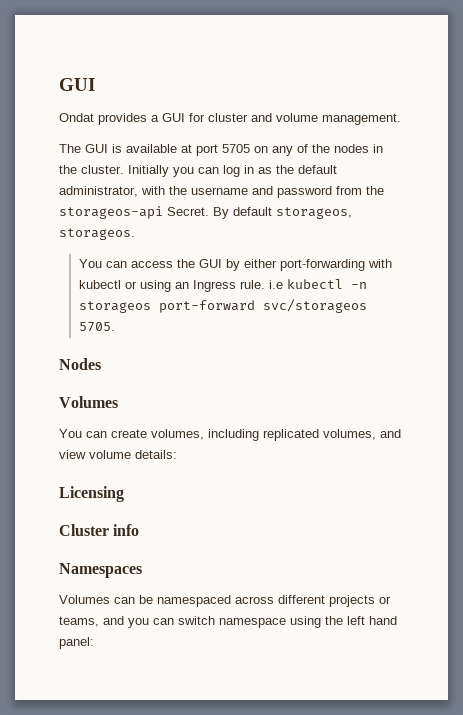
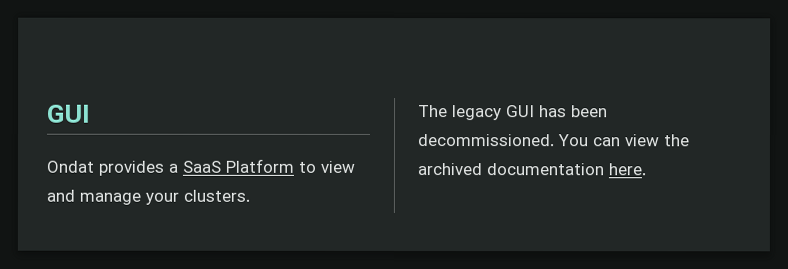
[162,113,401,125] [59,144,383,156] [59,165,337,177] [59,186,384,198] [59,206,352,219] [59,228,135,240] [78,259,392,271] [78,279,367,292] [78,299,367,313] [78,322,115,332] [59,358,101,370] [59,396,118,408] [59,429,401,441] [59,450,177,459] [59,486,124,502] [59,524,140,536] [59,563,142,578] [59,595,391,607] [59,616,397,628] [59,637,94,649] GUI for cluster and volume management. // The GUI is available at port 5705 on any of the nodes in the cluster. Initially you can log in as the default administrator, with the username and password from the storageos-api Secret. By default storageos, storageos. // You can access the GUI by either port-forwarding with kubectl or using an Ingress rule. i.e kubectl -n storageos port-forward svc/storageos 5705. // Nodes // Volumes // You can create volumes, including replicated volumes, and view volume details: // Licensing // Cluster info // Namespaces // Volumes can be namespaced across different projects or teams, and you can switch namespace using the left hand panel: -> [182,158,355,173] [46,189,250,205] [418,105,608,121] [417,134,690,147] [417,163,646,176] SaaS Platform to view and manage your clusters. // The legacy GUI has been decommissioned. You can view the archived documentation here.

